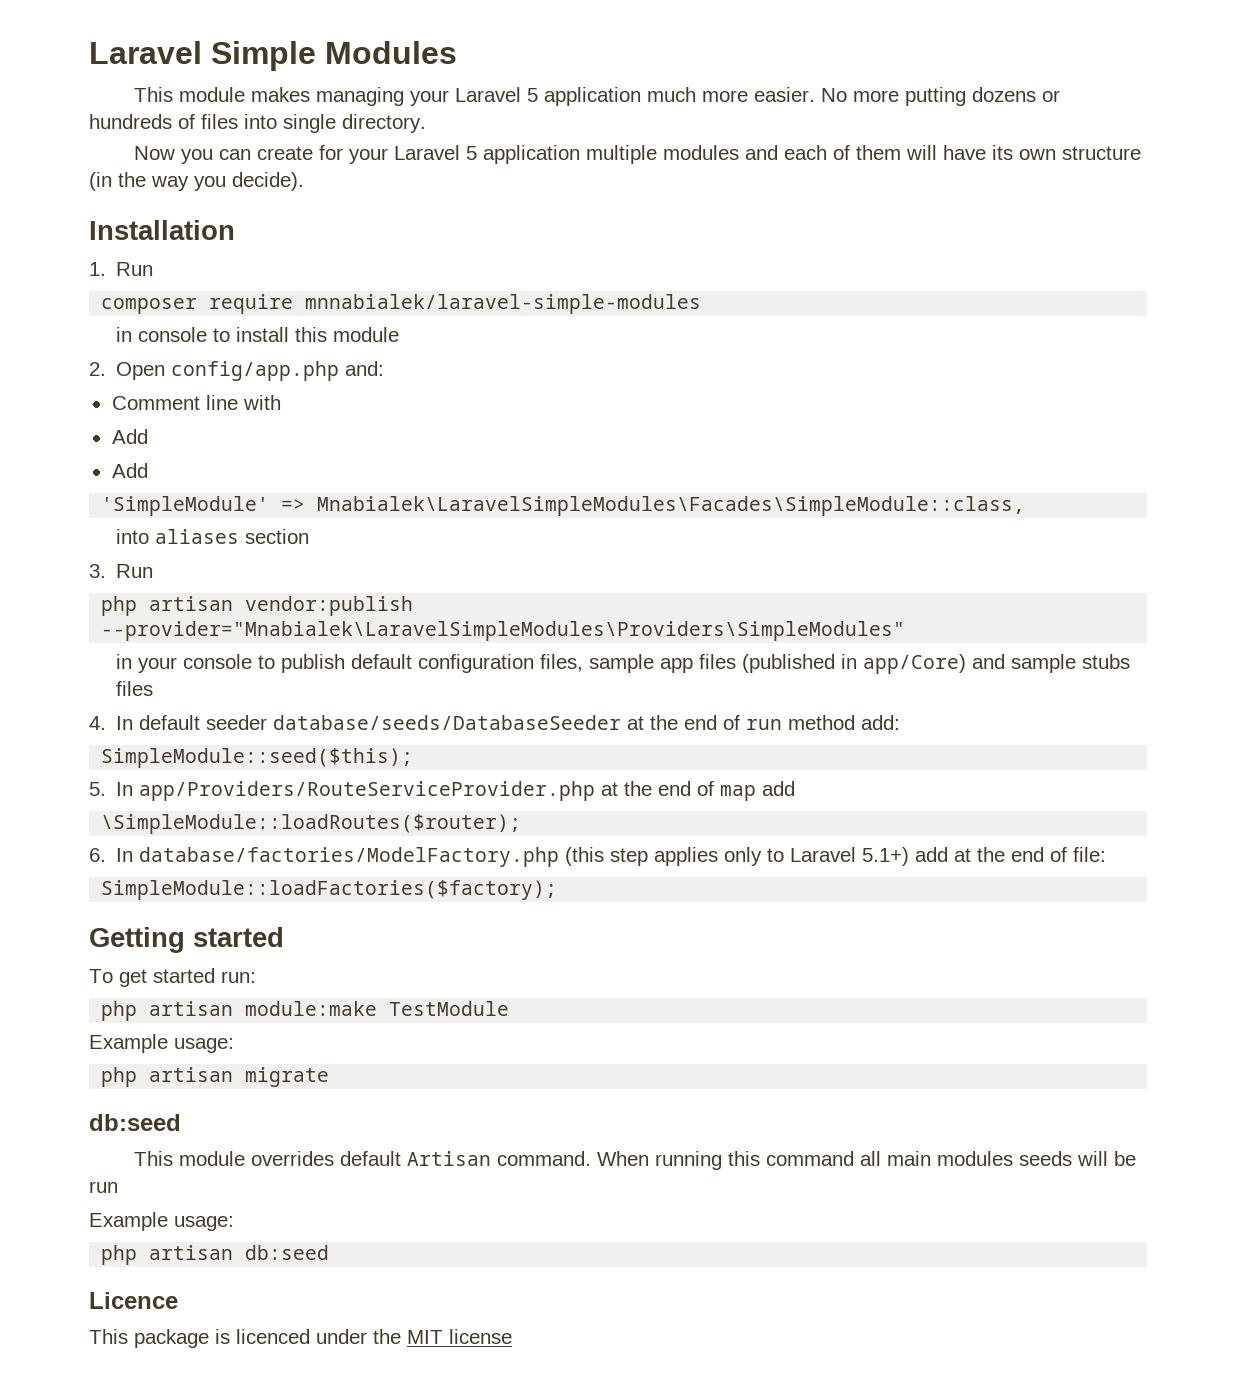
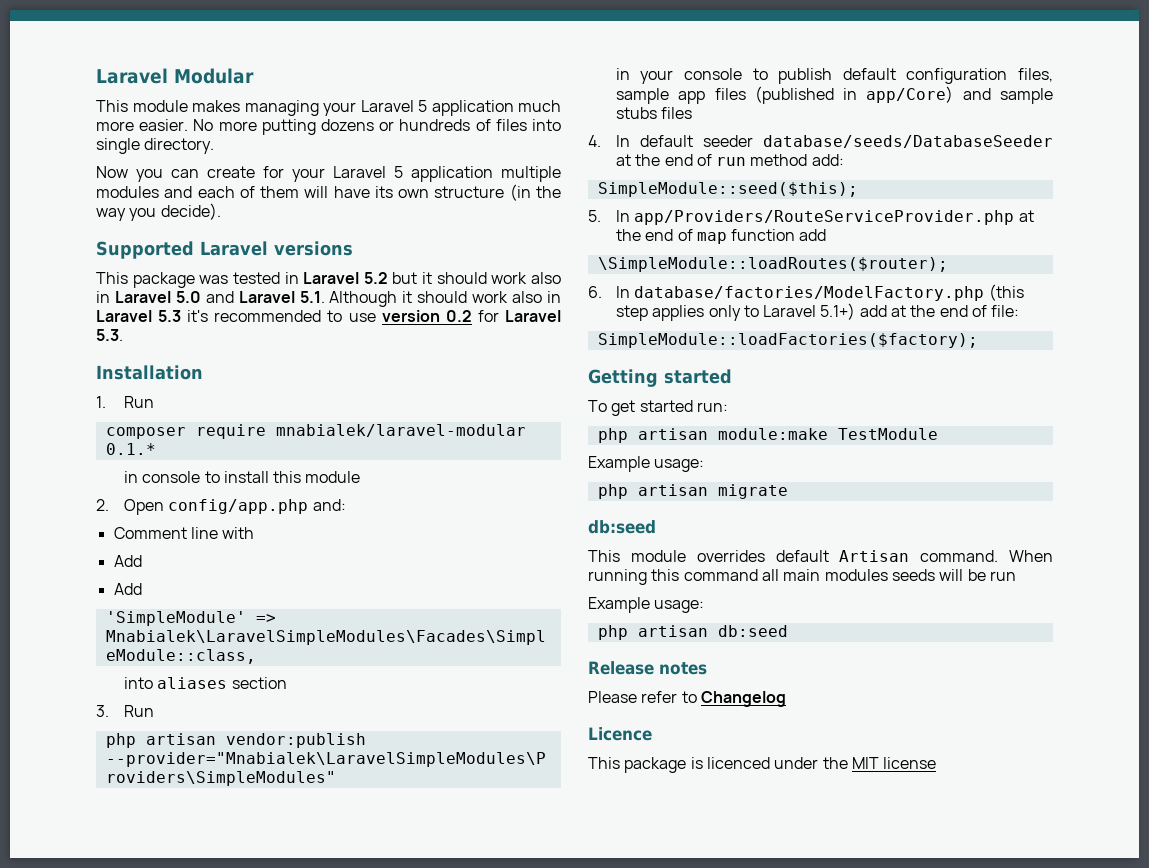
[89,41,457,71] Laravel Simple Modules -> [96,68,254,84] Laravel Modular
(304, 181) none -> [96,241,353,259] [96,272,561,288] [96,291,562,307] [96,310,561,322] [96,329,123,341] // Supported Laravel versions // This package was tested in Laravel 5.2 but it should work also in Laravel 5.0 and Laravel 5.1. Although it should work also in Laravel 5.3 it's recommended to use version 0.2 for Laravel 5.3.
[305,294,702,314] mnnabialek/laravel-simple-modules -> [275,424,526,437] [105,443,156,455] mnabialek/laravel-modular 0.1.*
(757, 793) none -> [731,229,796,241] function
(330, 1252) none -> [588,661,707,675] [588,691,786,707] // Release notes // Please refer to Changelog

